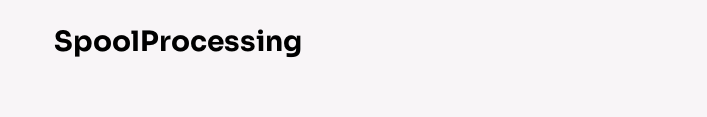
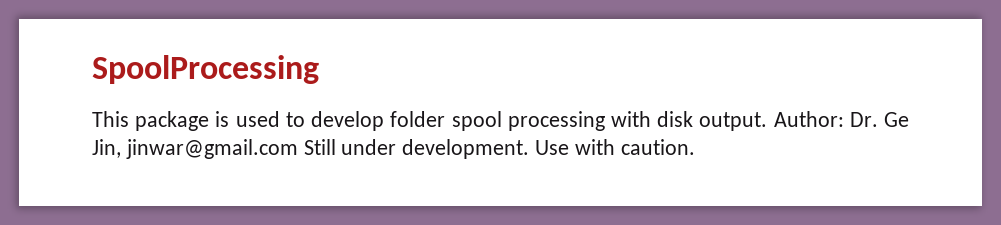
(302, 43) none -> [92,111,909,131] [92,139,695,159] // This package is used to develop folder spool processing with disk output. Author: Dr. Ge Jin, jinwar@gmail.com Still under development. Use with caution.

